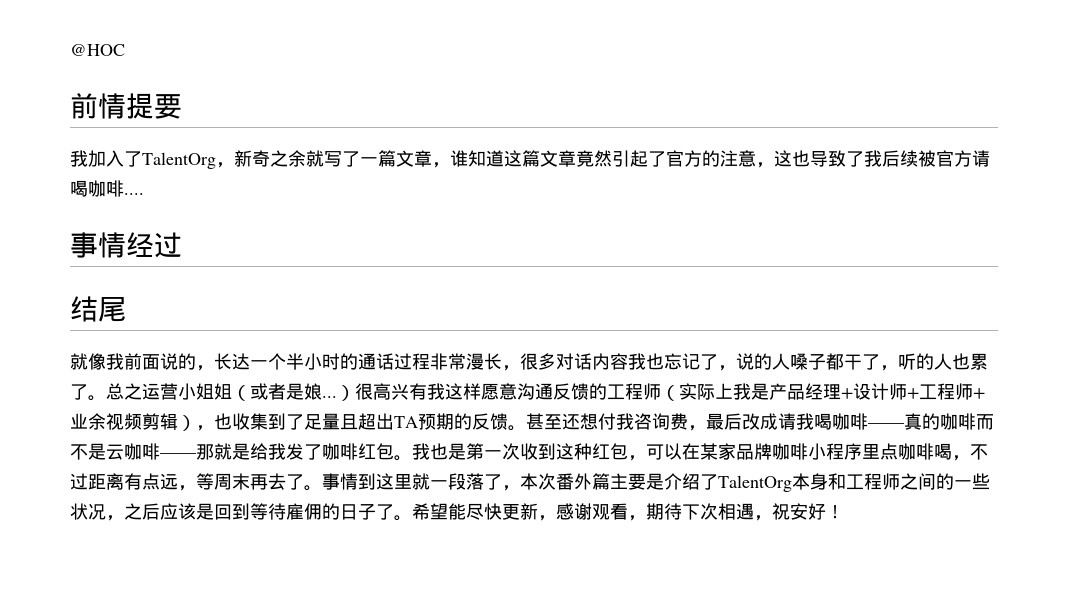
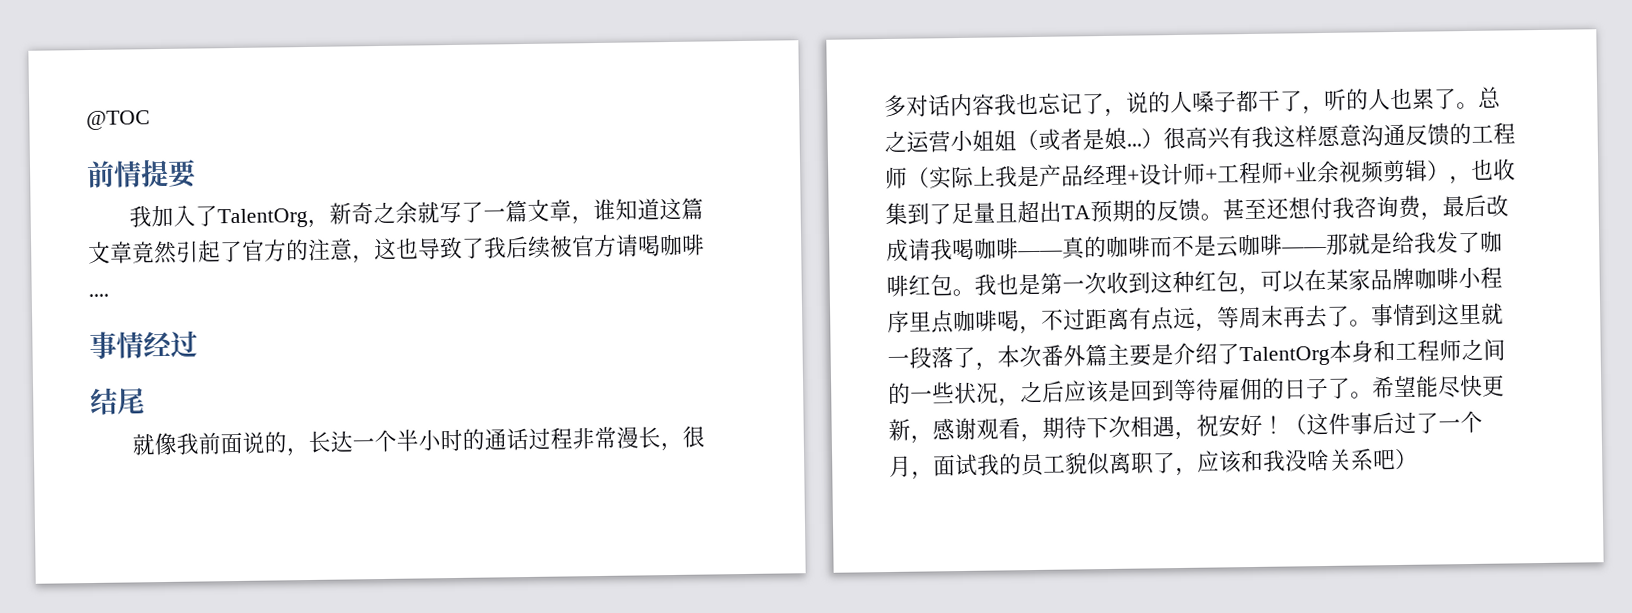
[70,44,125,56] @HOC -> [86,110,150,131] @TOC
(844, 512) none -> [1284,410,1483,436] [889,448,1418,480] （这件事后过了一个月，面试我的员工貌似离职了，应该和我没啥关系吧）

